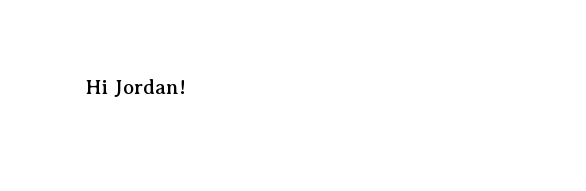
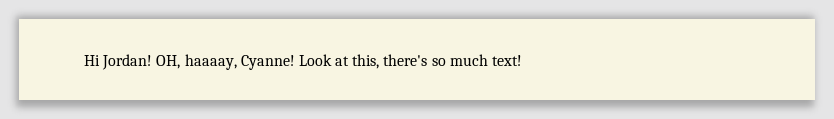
(186, 88) none -> [156,54,523,70] OH, haaaay, Cyanne! Look at this, there's so much text!

